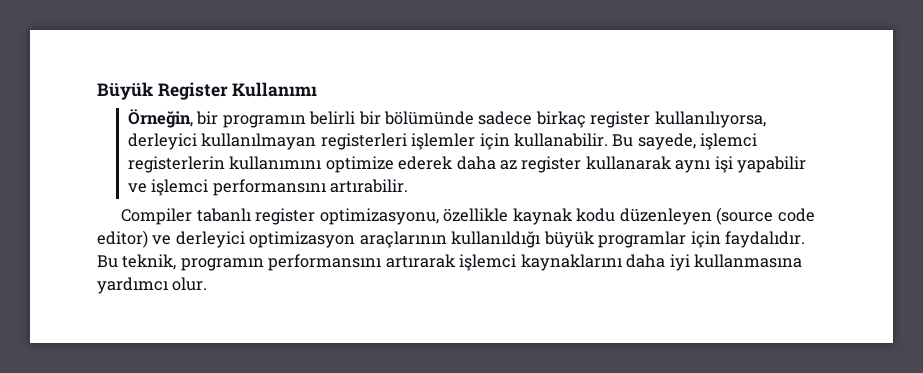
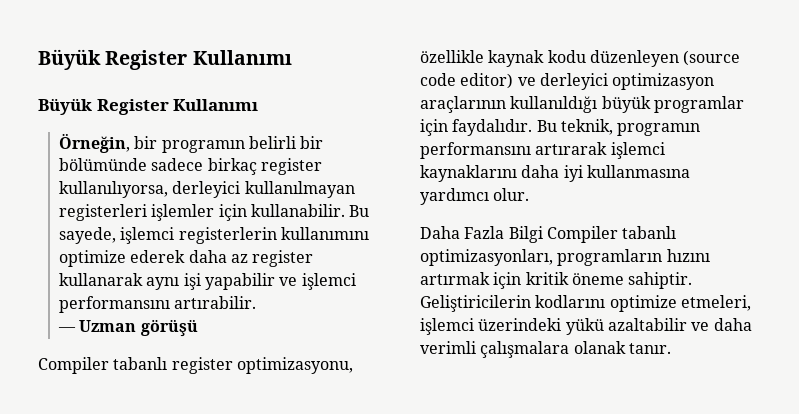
[97,82,318,100] Büyük Register Kullanımı -> [38,49,292,70] [38,98,259,115] Büyük Register Kullanımı // Büyük Register Kullanımı
(409, 186) none -> [58,319,198,337] // — Uzman görüşü
(208, 284) none -> [420,226,677,243] [420,249,710,266] [420,272,693,289] [420,295,751,312] [420,318,752,335] [420,341,671,358] // Daha Fazla Bilgi Compiler tabanlı optimizasyonları, programların hızını artırmak için kritik öneme sahiptir. Geliştiricilerin kodlarını optimize etmeleri, işlemci üzerindeki yükü azaltabilir ve daha verimli çalışmalara olanak tanır.

